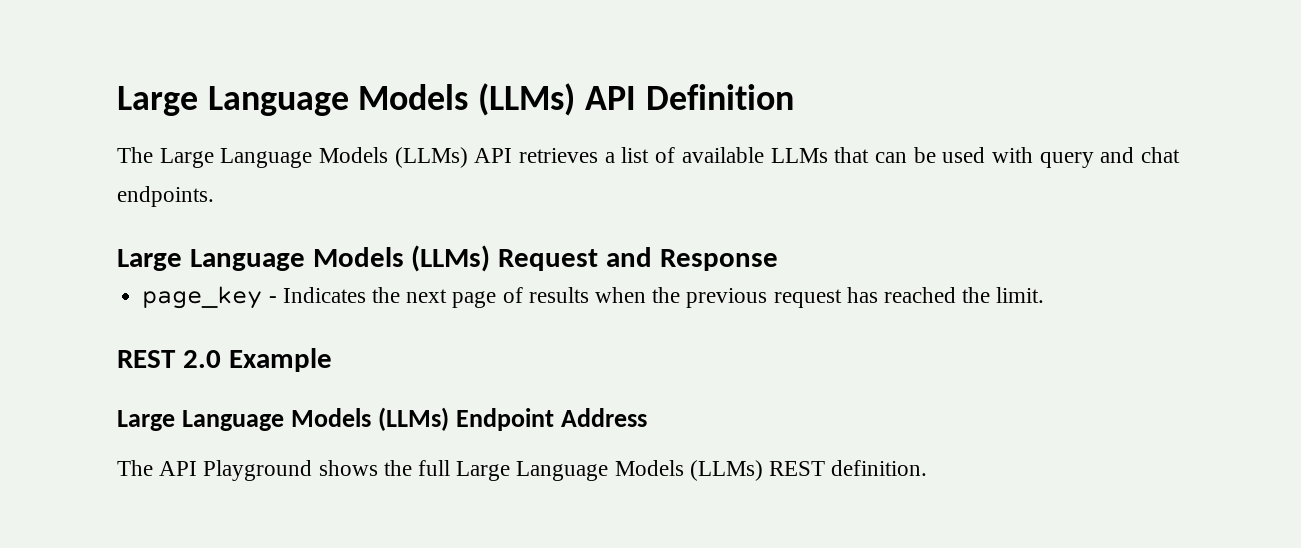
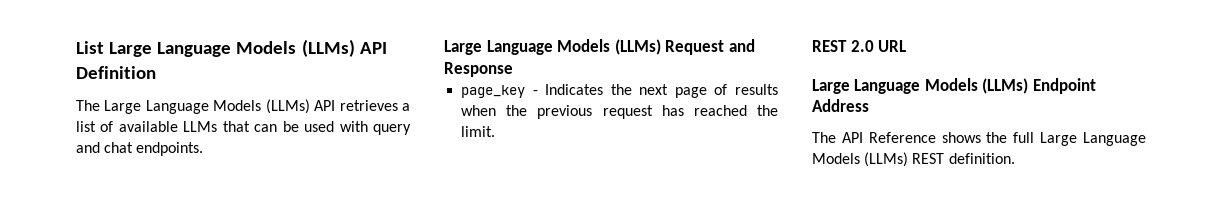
(117, 101) none -> [76,41,104,54] List
[228,348,332,372] Example -> [878,40,907,52] URL
[203,460,313,481] Playground -> [868,132,936,143] Reference

